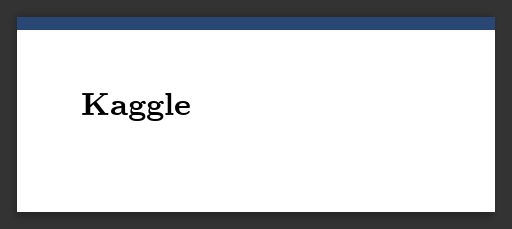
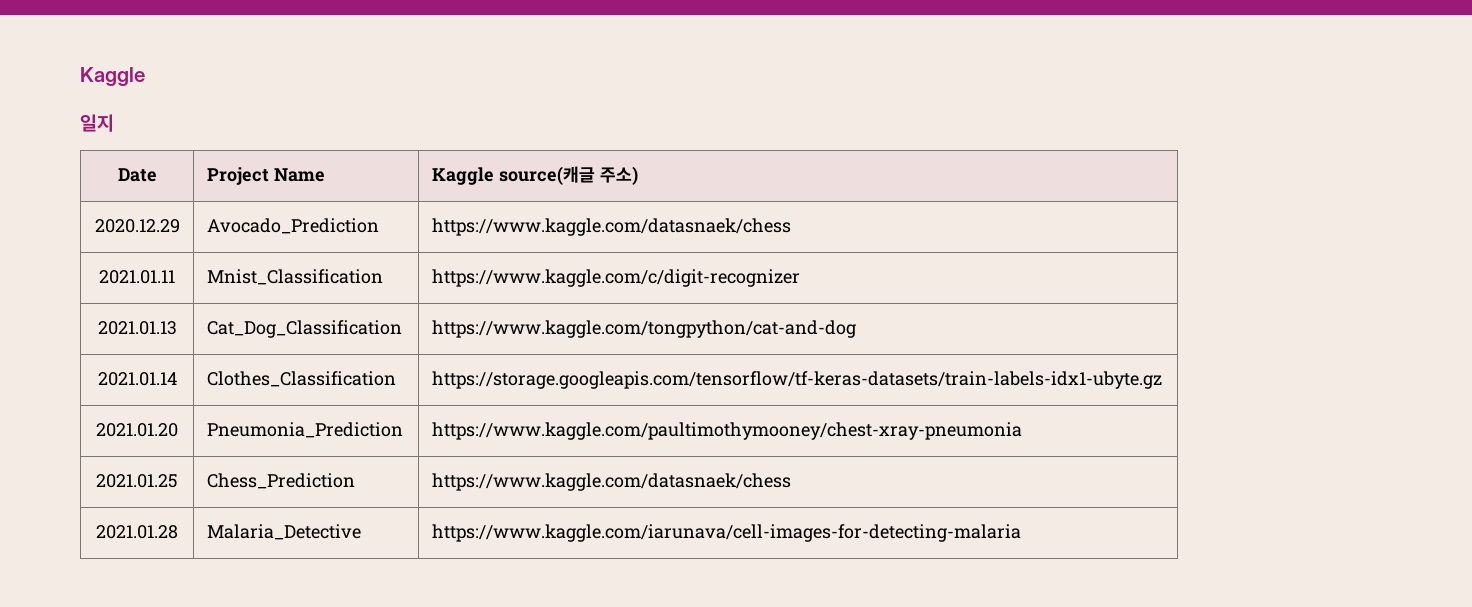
[81,93,191,121] Kaggle -> [80,67,145,86] [80,114,114,132] [117,168,157,182] [206,167,325,185] [431,166,638,185] [94,219,180,233] [206,218,379,234] [431,218,791,236] [99,270,175,284] [206,269,383,285] [431,269,800,287] [97,321,177,335] [206,320,402,338] [431,320,856,338] [97,372,177,386] [206,371,396,387] [431,371,1162,389] [96,423,178,437] [206,422,403,438] [431,422,1022,440] [96,474,178,488] [206,473,355,489] [431,473,791,491] [96,525,178,539] [206,524,361,540] [431,524,1021,542] Kaggle // 일지 // Date | Project Name | Kaggle source(캐글 주소) // 2020.12.29 | Avocado_Prediction | https://www.kaggle.com/datasnaek/chess // 2021.01.11 | Mnist_Classification | https://www.kaggle.com/c/digit-recognizer // 2021.01.13 | Cat_Dog_Classification | https://www.kaggle.com/tongpython/cat-and-dog // 2021.01.14 | Clothes_Classification | https://storage.googleapis.com/tensorflow/tf-keras-datasets/train-labels-idx1-ubyte.gz // 2021.01.20 | Pneumonia_Prediction | https://www.kaggle.com/paultimothymooney/chest-xray-pneumonia // 2021.01.25 | Chess_Prediction | https://www.kaggle.com/datasnaek/chess // 2021.01.28 | Malaria_Detective | https://www.kaggle.com/iarunava/cell-images-for-detecting-malaria

